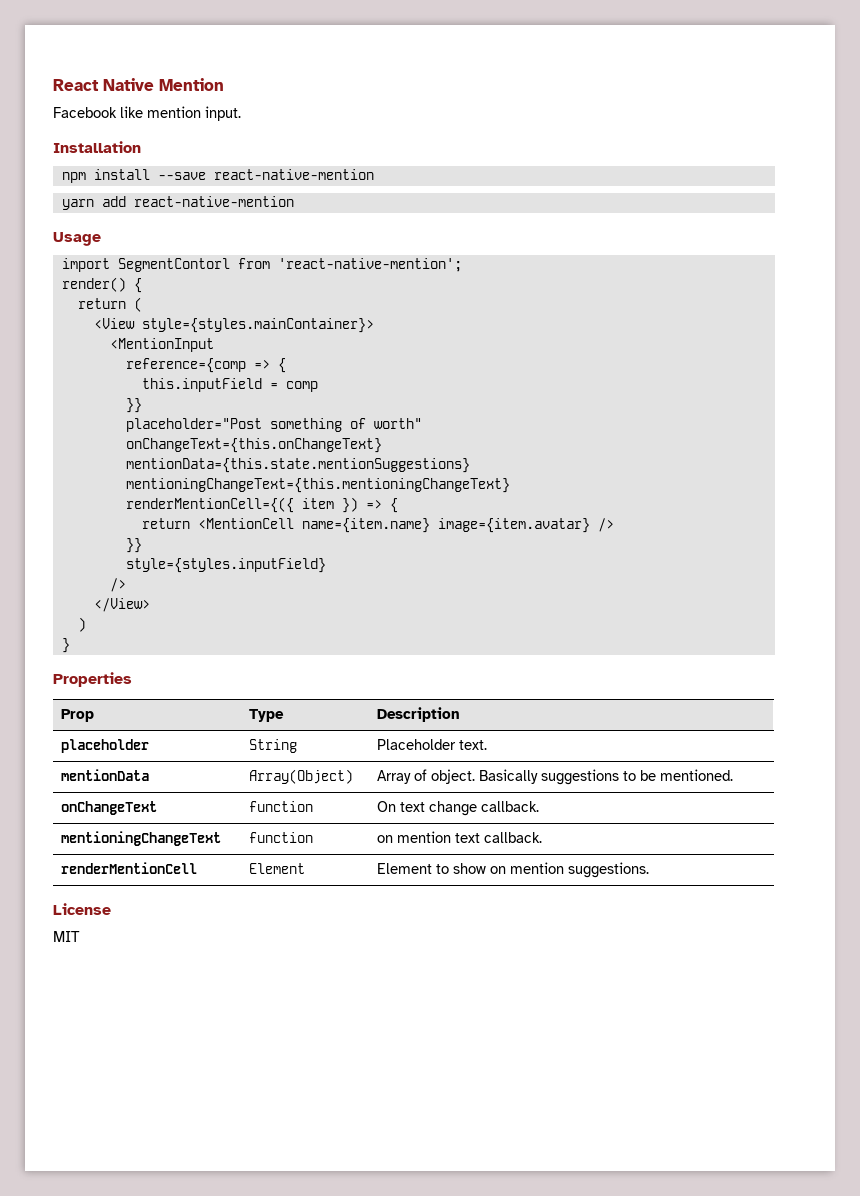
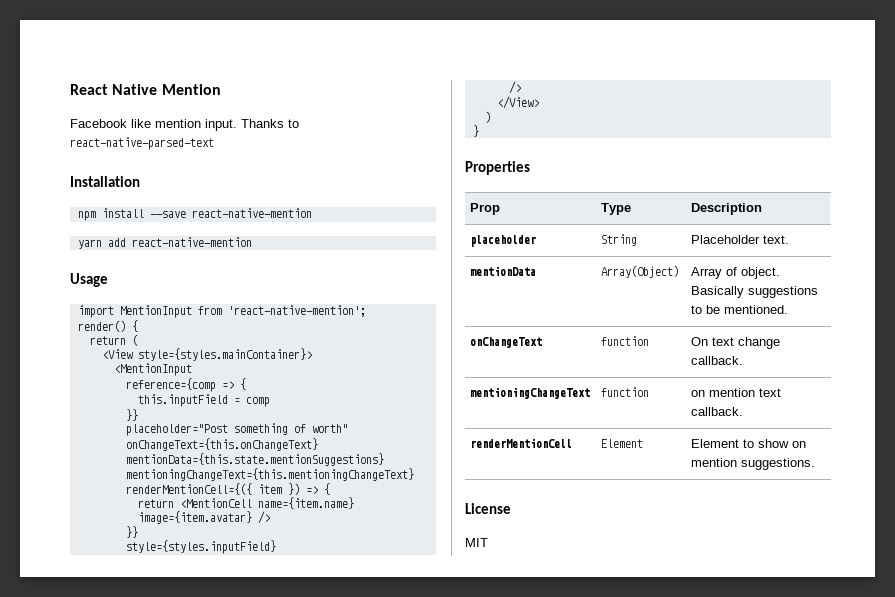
(241, 113) none -> [241,119,299,128] [70,137,214,150] Thanks to react-native-parsed-text
[117,258,230,272] SegmentContorl -> [119,305,192,318] MentionInput

